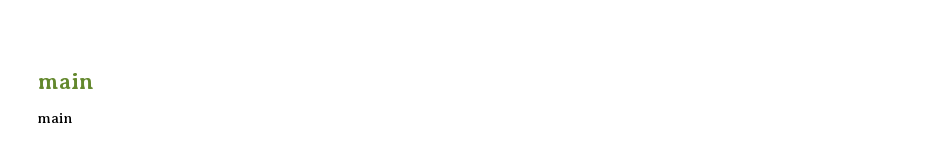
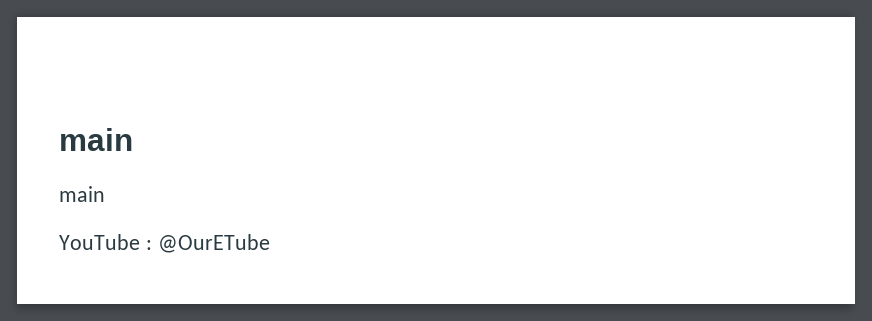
(72, 118) none -> [59,234,270,253] // YouTube : @OurETube

